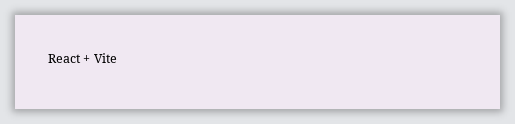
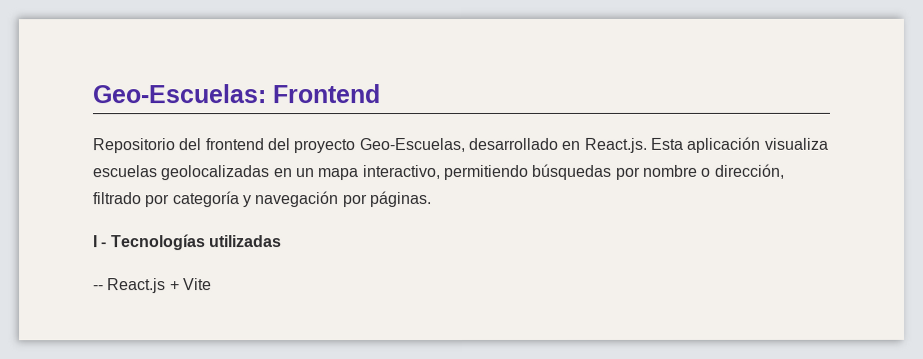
[48,54,81,63] React -> [92,84,380,104] [92,136,828,154] [92,163,784,181] [93,191,432,208] [93,234,282,251] [93,278,167,294] Geo-Escuelas: Frontend // Repositorio del frontend del proyecto Geo-Escuelas, desarrollado en React.js. Esta aplicación visualiza escuelas geolocalizadas en un mapa interactivo, permitiendo búsquedas por nombre o dirección, filtrado por categoría y navegación por páginas. // I - Tecnologías utilizadas // -- React.js

